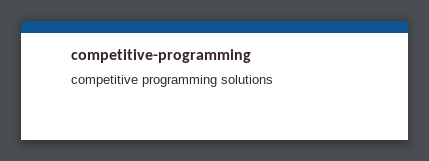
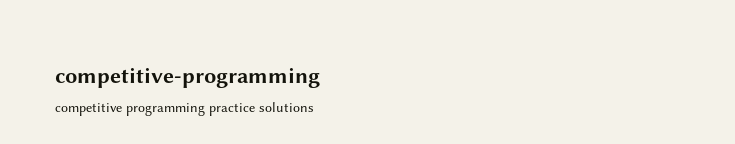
(217, 81) none -> [209,103,255,116] practice

